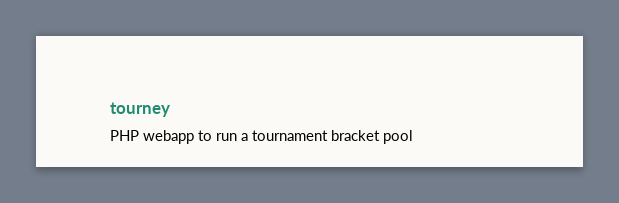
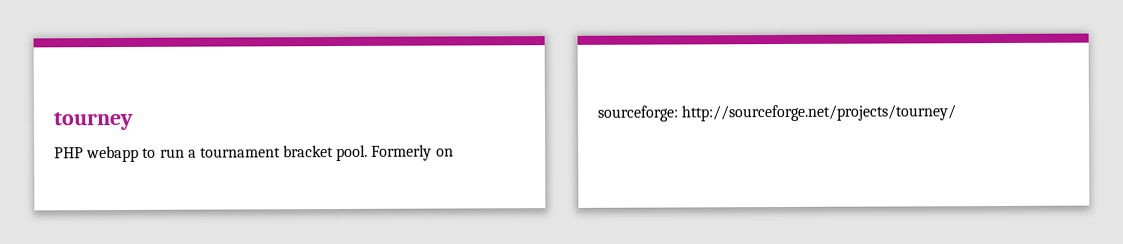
[383,130,413,144] pool -> [336,144,454,162] [597,104,957,122] pool. Formerly on sourceforge: http://sourceforge.net/projects/tourney/

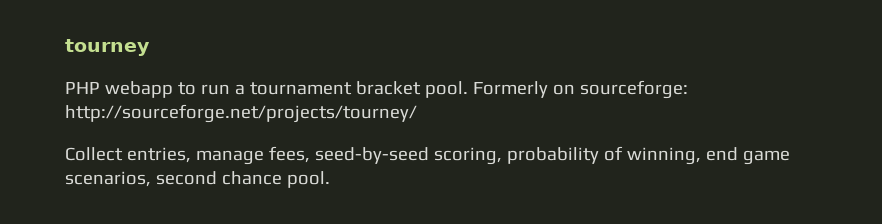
(957, 113) none -> [65,146,790,165] [65,171,330,188] // Collect entries, manage fees, seed-by-seed scoring, probability of winning, end game scenarios, second chance pool.

